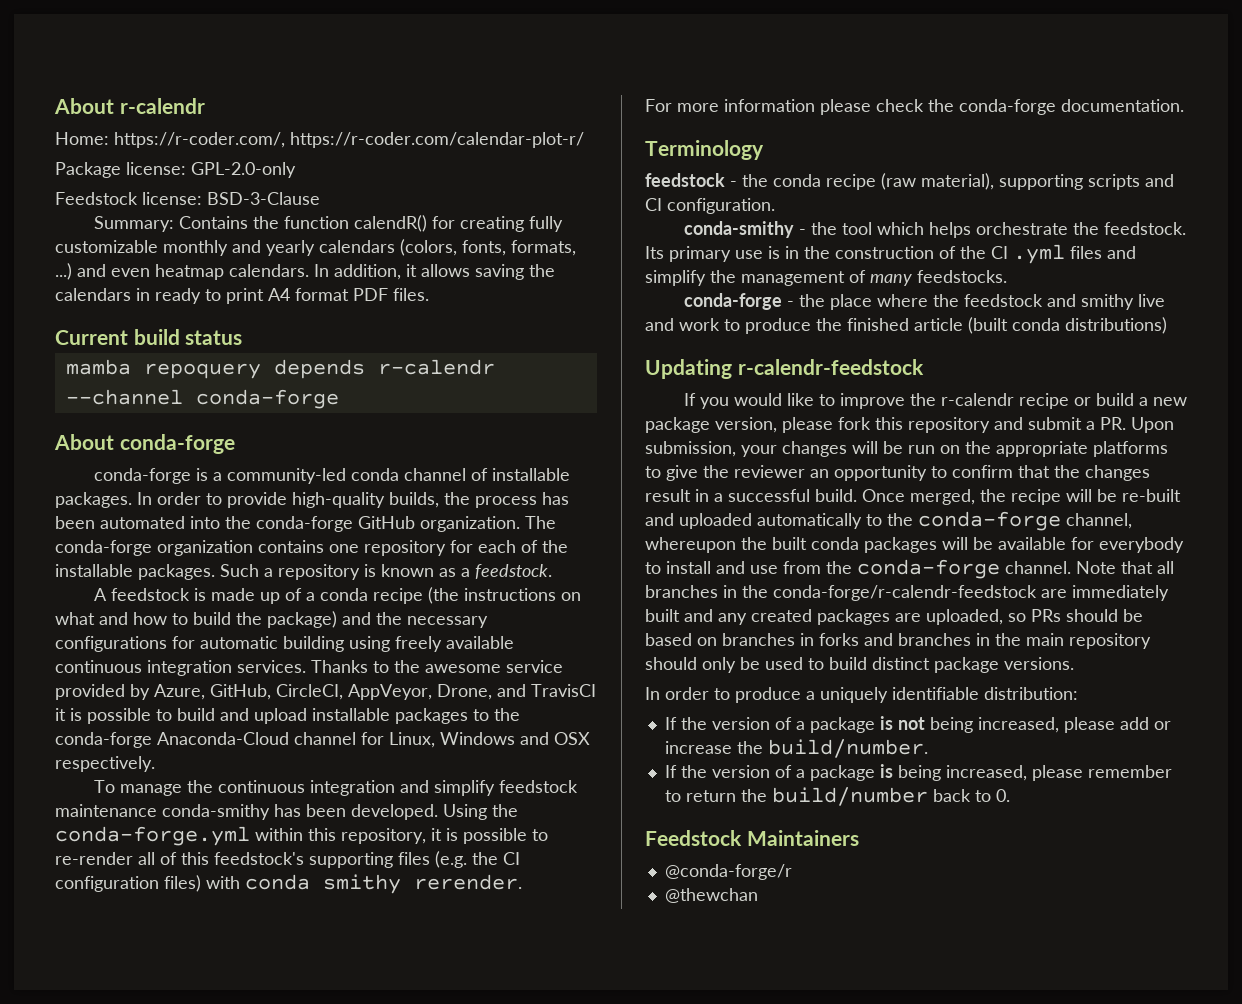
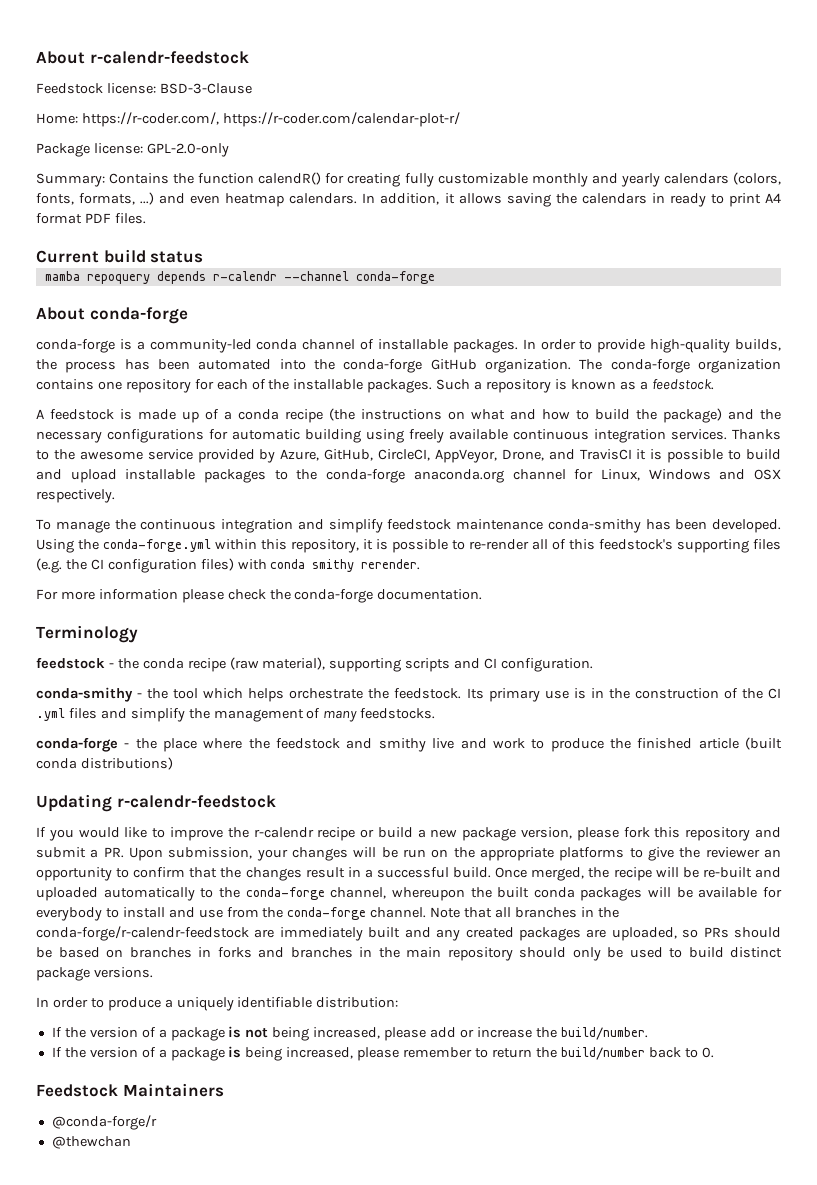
[54,98,205,114] About r-calendr -> [36,51,249,64] [36,83,252,94] About r-calendr-feedstock // Feedstock license: BSD-3-Clause
[55,192,320,205] // Feedstock license: BSD-3-Clause -> (229, 150) none
[157,732,289,745] Anaconda-Cloud -> [413,469,504,483] anaconda.org

